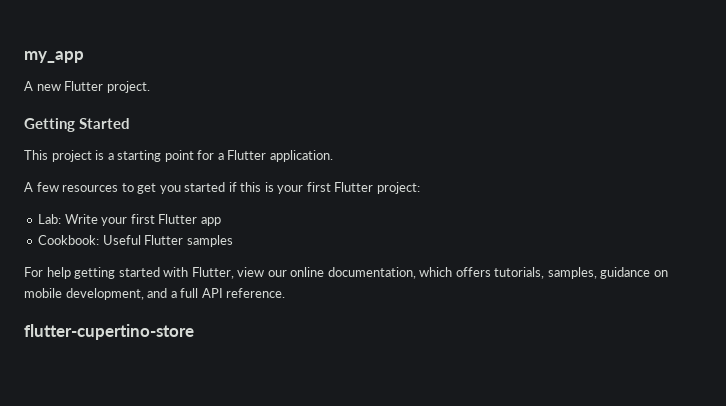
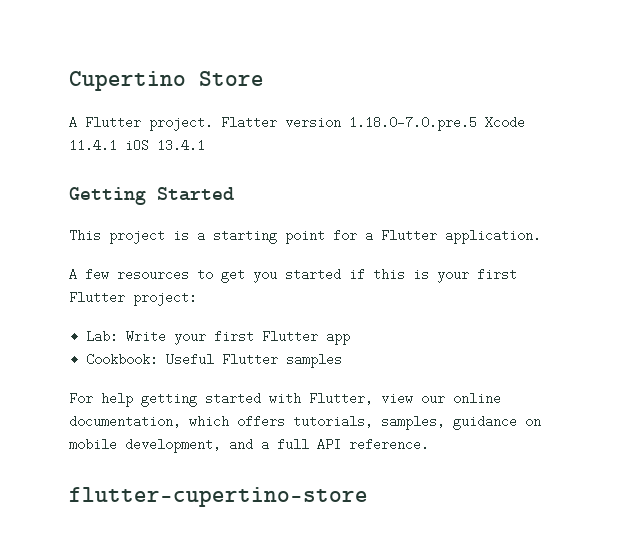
[24,51,84,63] [24,81,61,91] my_app // A new -> [69,71,264,91] [69,116,77,129] Cupertino Store // A
(150, 87) none -> [221,116,525,131] [69,139,205,152] Flatter version 1.18.0-7.0.pre.5 Xcode 11.4.1 iOS 13.4.1

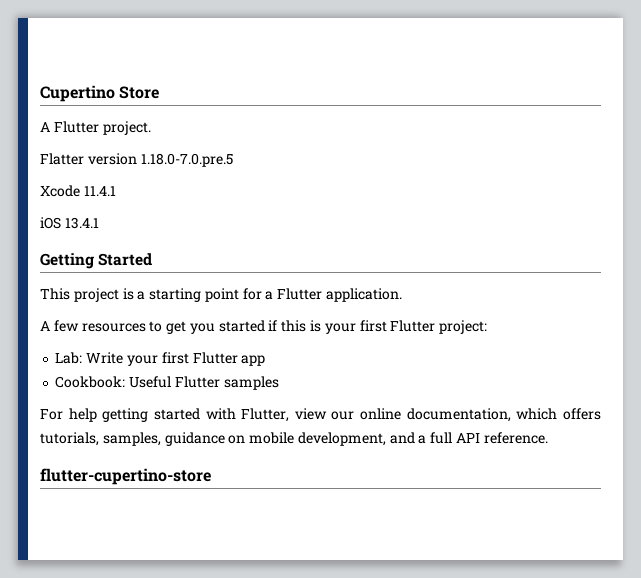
(213, 123) none -> (151, 128) //
(477, 123) none -> (233, 160) //
(117, 145) none -> (116, 191) //

